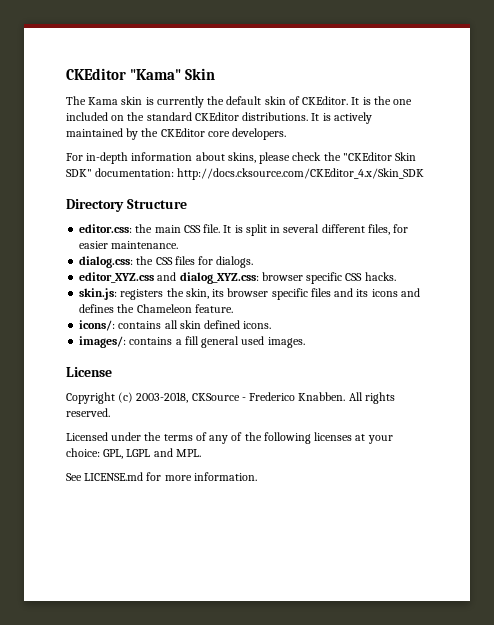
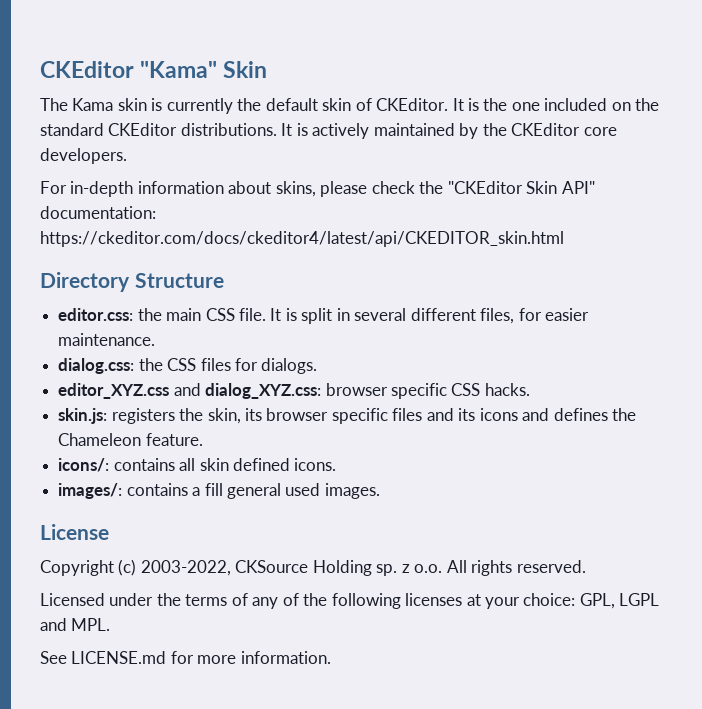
[66,168,425,180] SDK" documentation: http://docs.cksource.com/CKEditor_4.x/Skin_SDK -> [561,181,595,194] [40,206,156,219] [40,231,564,247] API" documentation: https://ckeditor.com/docs/ckeditor4/latest/api/CKEDITOR_skin.html
[136,392,346,403] 2003-2018, CKSource - Frederico Knabben. -> [140,560,443,576] 2003-2022, CKSource Holding sp. z o.o.

